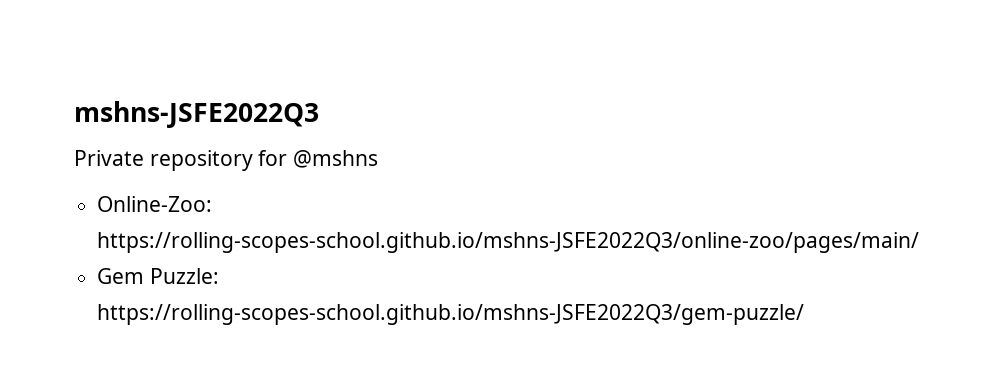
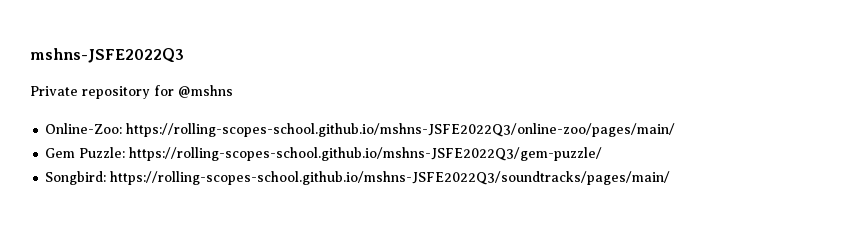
(805, 314) none -> [45,171,671,185] // Songbird: https://rolling-scopes-school.github.io/mshns-JSFE2022Q3/soundtracks/pages/main/

